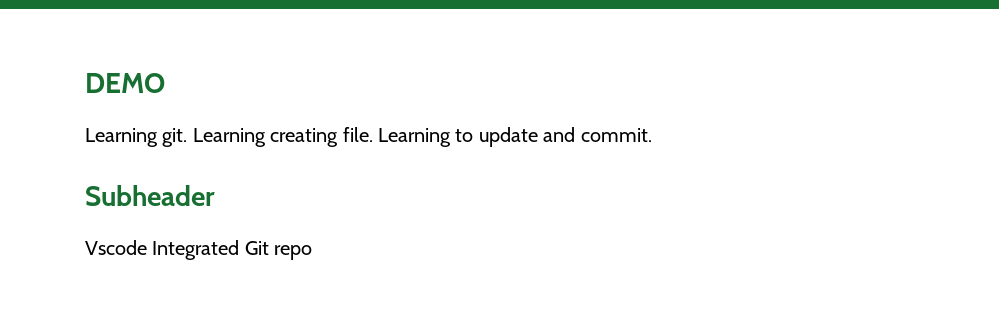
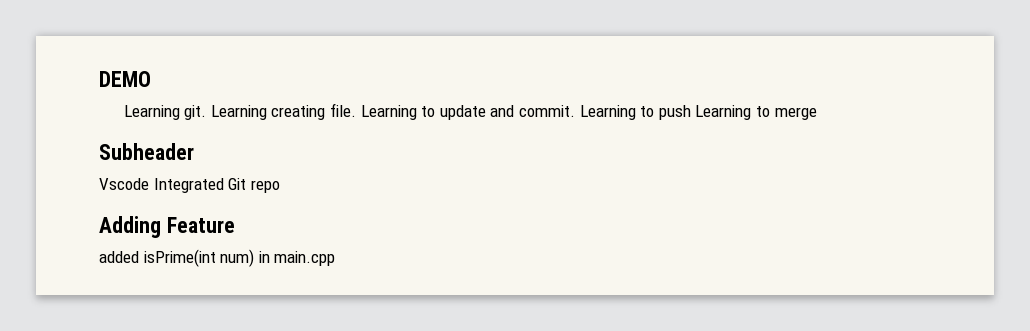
(652, 135) none -> [579,105,817,120] Learning to push Learning to merge
(313, 252) none -> [99,216,235,238] [99,249,336,267] // Adding Feature // added isPrime(int num) in main.cpp

